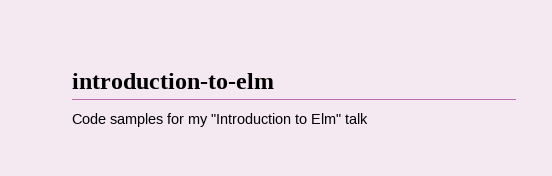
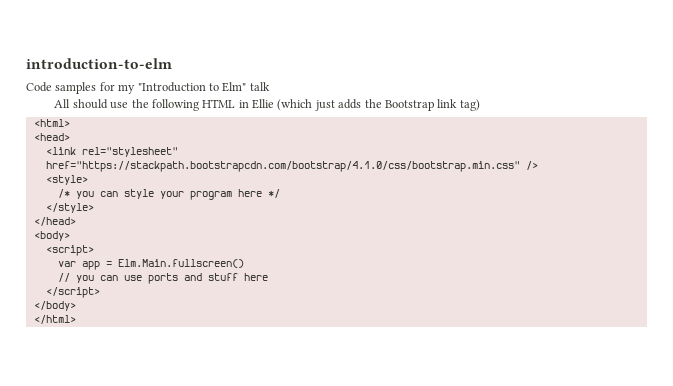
(368, 118) none -> [54,99,480,111] [33,119,70,127] [33,133,70,141] [45,147,178,157] [45,161,538,172] [45,175,88,185] [57,189,280,200] [45,203,94,213] [33,217,76,226] [33,231,70,241] [45,245,94,256] [57,259,244,270] [57,273,268,284] [45,287,100,298] [33,301,76,311] [33,315,76,324] // All should use the following HTML in Ellie (which just adds the Bootstrap link tag) // <html> // <head> // <link rel="stylesheet" href="https://stackpath.bootstrapcdn.com/bootstrap/4.1.0/css/bootstrap.min.css" /> // <style> // /* you can style your program here */ // </style> // </head> // <body> // <script> // var app = Elm.Main.fullscreen() // // you can use ports and stuff here // </script> // </body> // </html>

